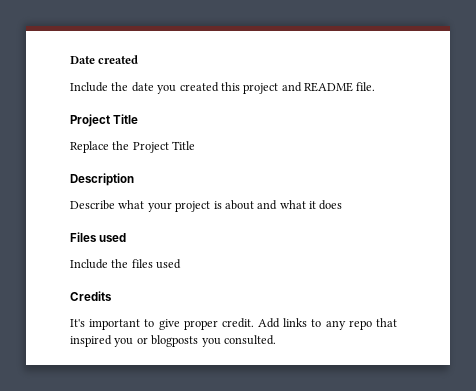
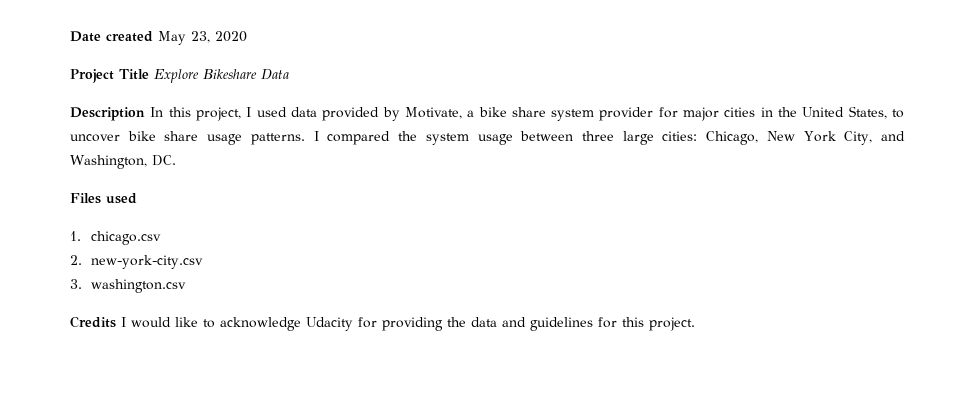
[70,82,376,94] [70,114,139,127] [70,141,196,153] [70,173,134,186] [70,200,343,212] [70,232,127,242] [70,259,182,269] [70,291,112,301] [70,318,398,330] [70,335,276,347] // Include the date you created this project and README file. // Project Title // Replace the Project Title // Description // Describe what your project is about and what it does // Files used // Include the files used // Credits // It's important to give proper credit. Add links to any repo that inspired you or blogposts you consulted. -> [158,31,247,45] [70,69,289,83] [70,106,905,121] [70,131,906,145] [70,155,176,169] [70,193,137,204] [70,231,162,245] [70,255,204,269] [70,279,187,293] [70,316,695,331] May 23, 2020 // Project Title Explore Bikeshare Data // Description In this project, I used data provided by Motivate, a bike share system provider for major cities in the United States, to uncover bike share usage patterns. I compared the system usage between three large cities: Chicago, New York City, and Washington, DC. // Files used // 1. chicago.csv // 2. new-york-city.csv // 3. washington.csv // Credits I would like to acknowledge Udacity for providing the data and guidelines for this project.

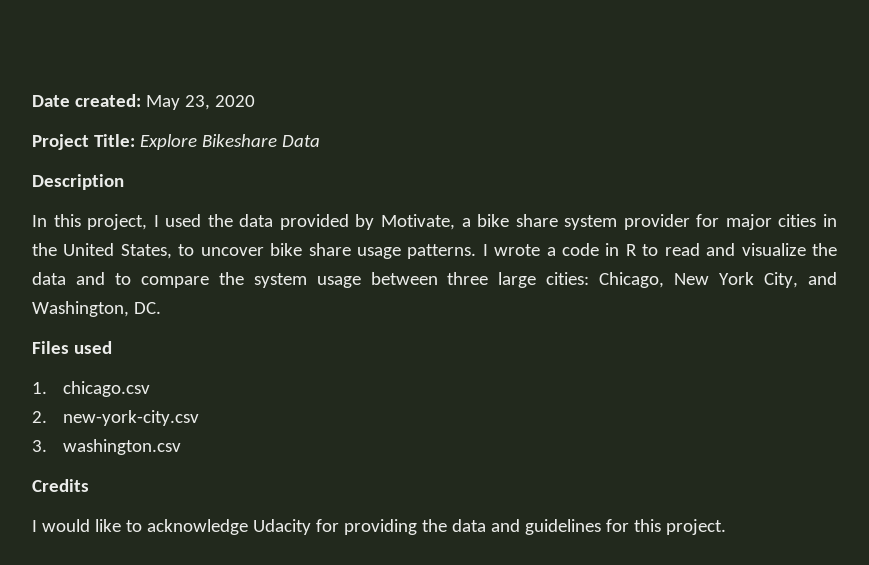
[106,31,153,42] created -> [74,94,141,107] created:
[119,69,149,80] Title -> [93,134,135,147] Title:
(145, 114) none -> (124, 182) //
(287, 112) none -> [207,214,233,227] the
[327,131,391,145] compared -> [494,243,838,256] [32,272,209,288] wrote a code in R to read and visualize the data and to compare
(116, 322) none -> (89, 485) //

